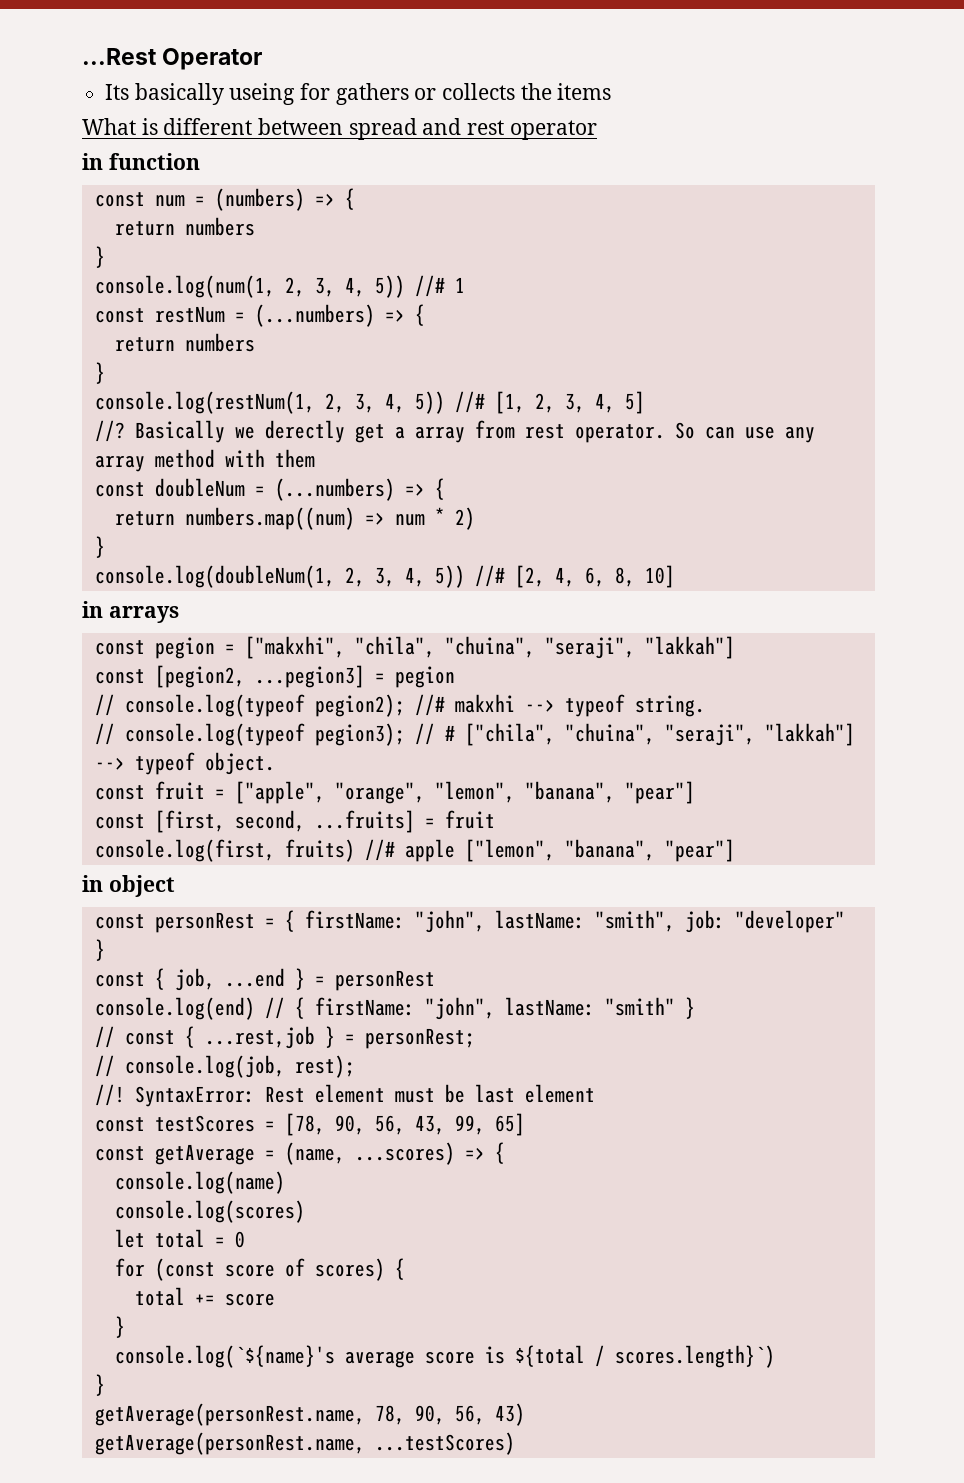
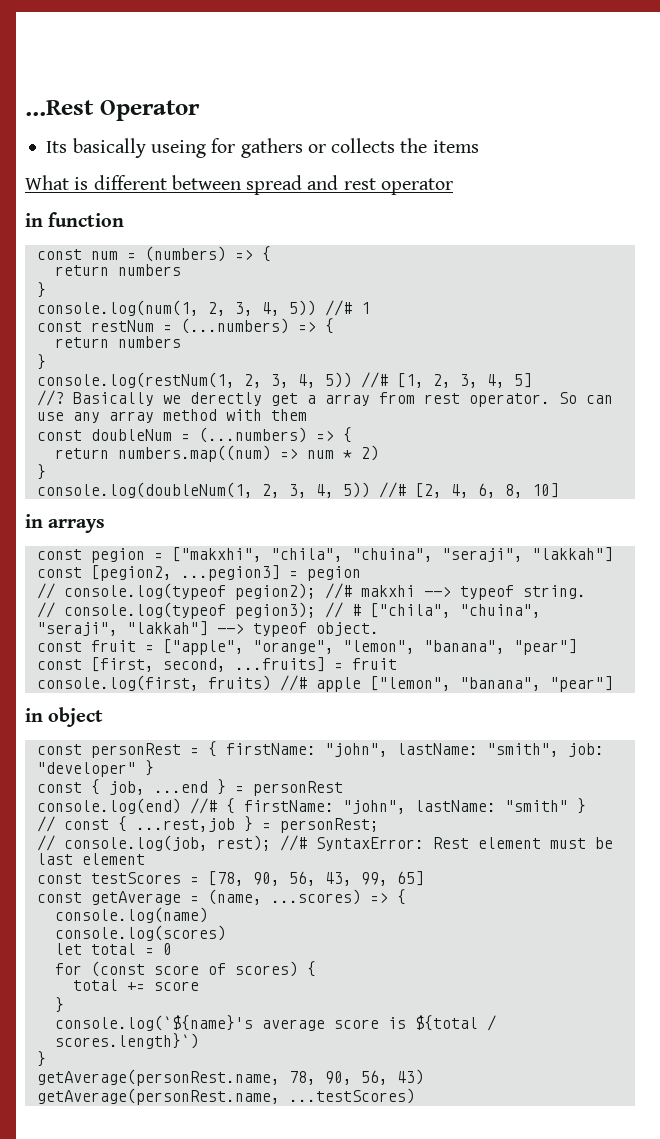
[264,997,285,1019] // -> [189,798,217,814] //#
[94,1084,125,1106] // //! -> [279,835,307,851] //#

